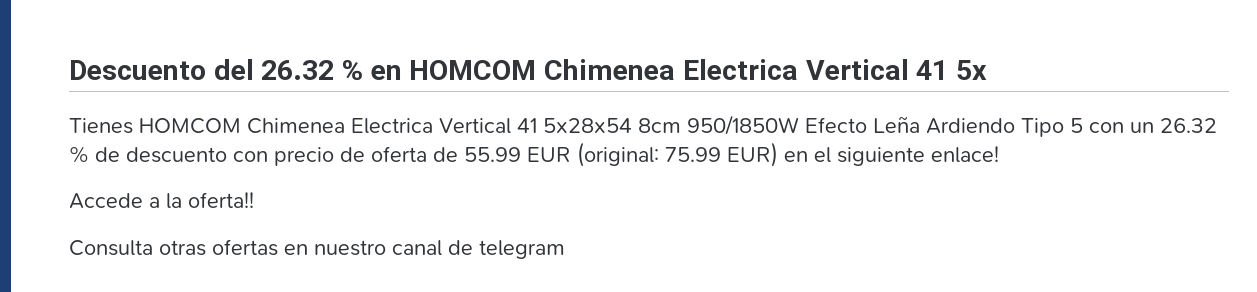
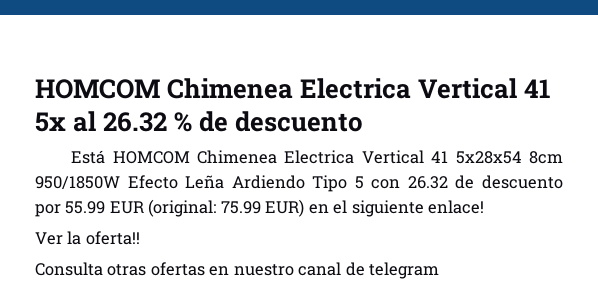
[69,59,402,80] Descuento del 26.32 % en -> (35, 89) none
[69,118,133,134] // Tienes -> [73,111,364,132] [71,150,106,164] al 26.32 % de descuento // Está
[1130,118,1217,133] [69,146,458,166] un 26.32 % de descuento con precio de oferta de -> [407,175,563,189] [35,204,61,217] 26.32 de descuento por
[69,193,160,209] Accede a -> [35,232,63,245] Ver

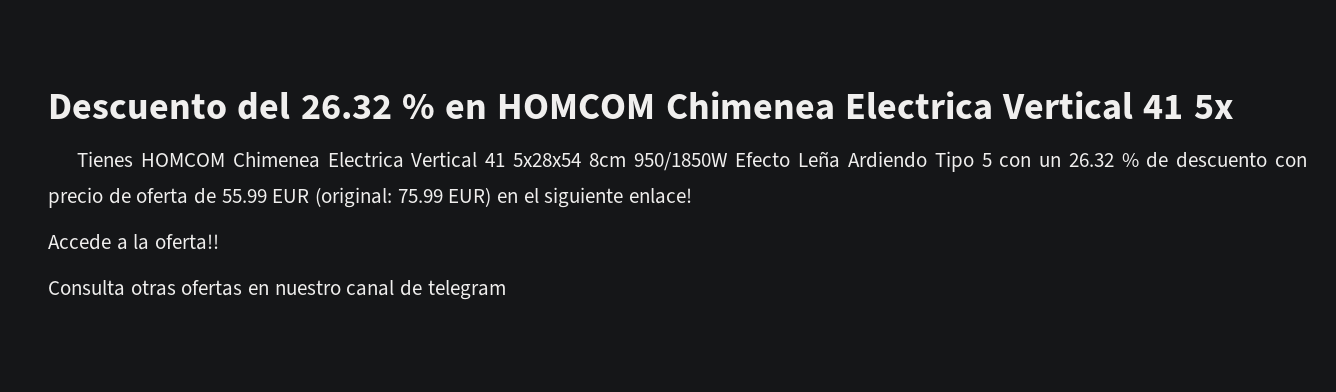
(35, 89) none -> [48,92,488,120] Descuento del 26.32 % en
[73,111,364,132] [71,150,106,164] al 26.32 % de descuento // Está -> [77,151,134,167] // Tienes
[407,175,563,189] [35,204,61,217] 26.32 de descuento por -> [1039,152,1307,168] [48,187,217,208] un 26.32 % de descuento con precio de oferta de
[35,232,63,245] Ver -> [48,234,128,250] Accede a

